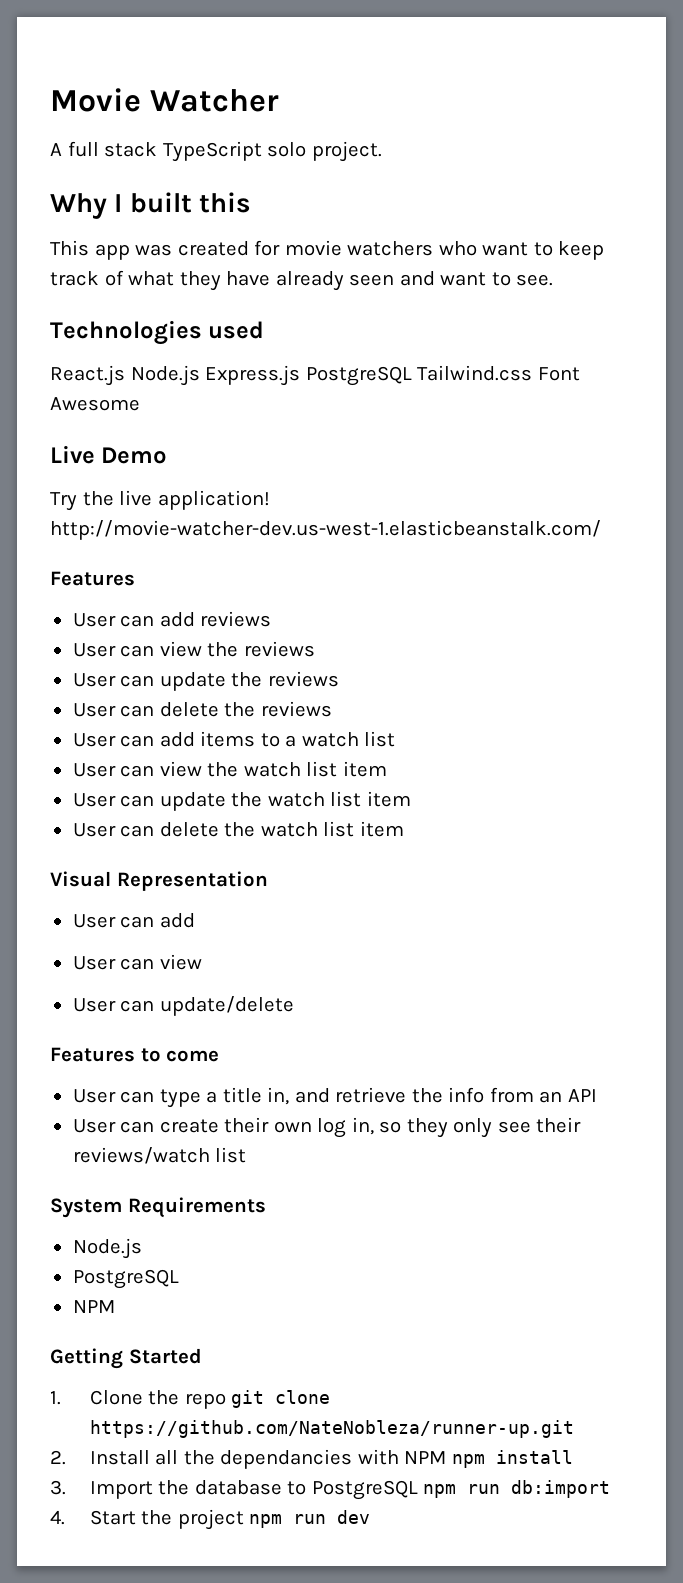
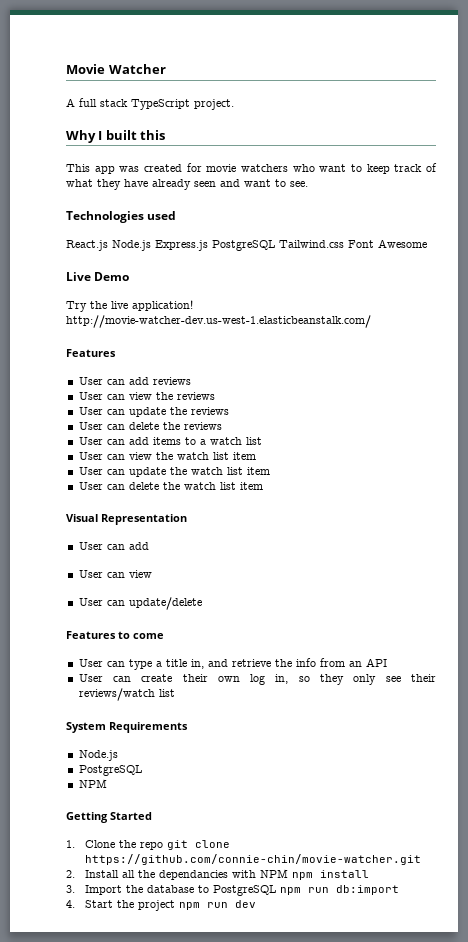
[267,142,307,157] solo -> (190, 104) none
[89,1420,574,1438] https://github.com/NateNobleza/runner-up.git -> [84,854,421,865] https://github.com/connie-chin/movie-watcher.git

